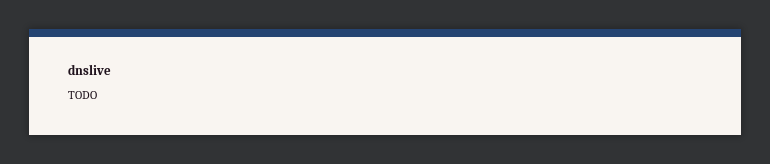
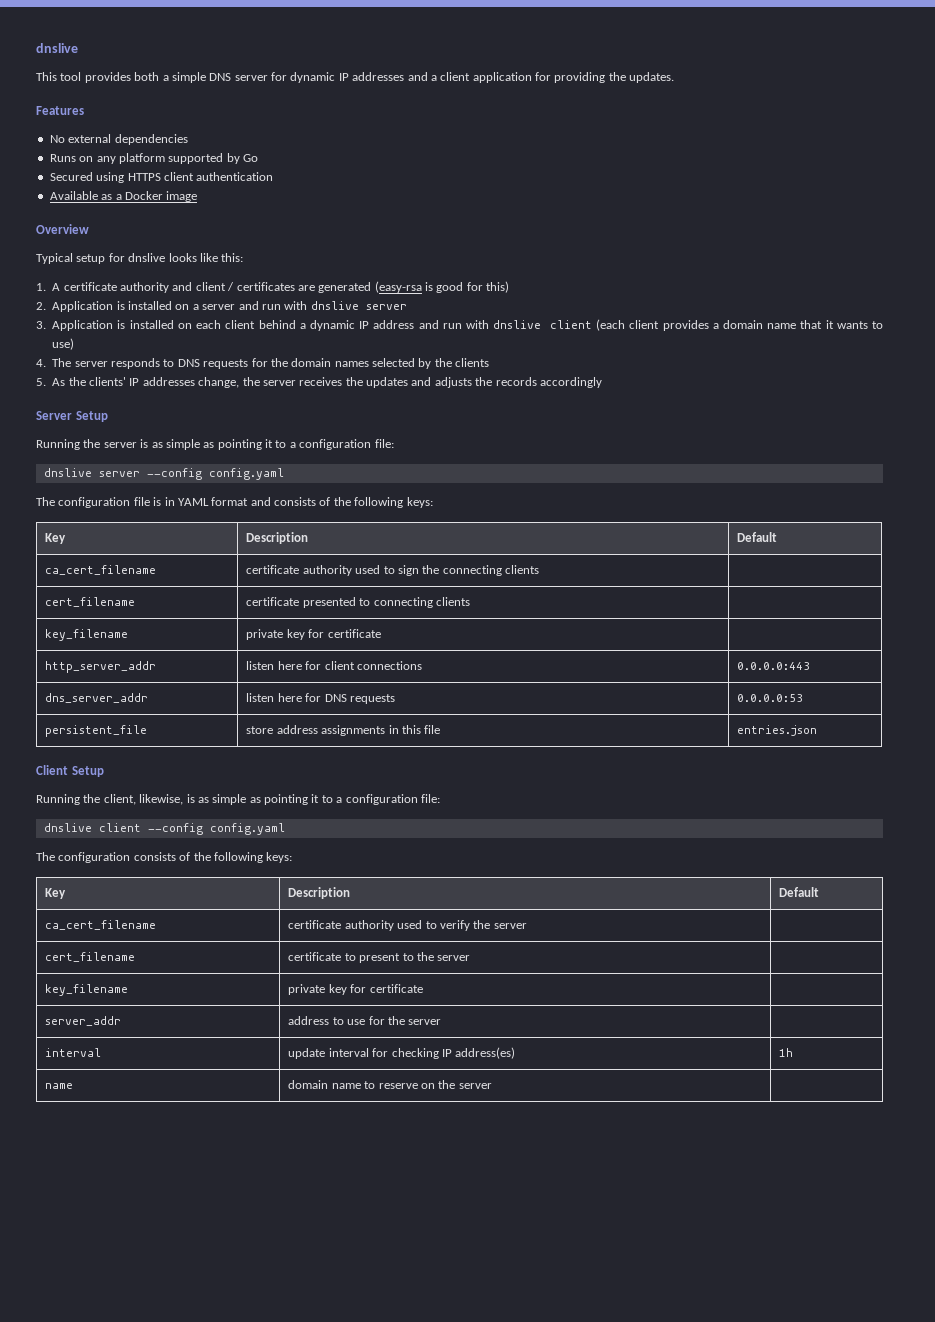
[68,91,97,99] TODO -> [36,72,675,83] [36,106,84,115] [49,134,188,145] [49,153,258,164] [49,172,274,183] [49,191,198,202] [36,224,89,234] [36,253,244,264] [36,281,510,293] [36,301,407,312] [36,319,883,331] [52,338,75,350] [36,358,490,369] [36,377,602,388] [36,411,108,422] [36,439,394,450] [43,468,284,480] [36,497,433,508] [45,533,67,544] [246,532,309,544] [737,532,778,542] [45,565,157,575] [246,565,540,576] [45,597,136,607] [246,597,470,608] [45,629,129,641] [246,629,381,640] [45,661,157,673] [246,661,422,670] [737,662,811,670] [45,693,149,703] [246,693,395,704] [737,694,804,702] [45,725,148,737] [246,725,441,736] [737,725,818,736] [36,765,104,777] [36,794,440,805] [43,823,285,835] [36,852,293,863] [45,888,67,899] [288,887,351,899] [779,887,820,897] [45,920,157,930] [288,920,527,931] [45,952,136,962] [288,952,471,963] [45,984,129,996] [288,984,423,995] [45,1016,122,1026] [288,1016,442,1025] [45,1048,102,1057] [288,1047,516,1059] [779,1048,794,1057] [45,1083,74,1089] [288,1080,492,1089] This tool provides both a simple DNS server for dynamic IP addresses and a client application for providing the updates. // Features // No external dependencies // Runs on any platform supported by Go // Secured using HTTPS client authentication // Available as a Docker image // Overview // Typical setup for dnslive looks like this: // 1. A certificate authority and client / certificates are generated (easy-rsa is good for this) // 2. Application is installed on a server and run with dnslive server // 3. Application is installed on each client behind a dynamic IP address and run with dnslive client (each client provides a domain name that it wants to use) // 4. The server responds to DNS requests for the domain names selected by the clients // 5. As the clients' IP addresses change, the server receives the updates and adjusts the records accordingly // Server Setup // Running the server is as simple as pointing it to a configuration file: // dnslive server --config config.yaml // The configuration file is in YAML format and consists of the following keys: // Key | Description | Default // ca_cert_filename | certificate authority used to sign the connecting clients | // cert_filename | certificate presented to connecting clients | // key_filename | private key for certificate | // http_server_addr | listen here for client connections | 0.0.0.0:443 // dns_server_addr | listen here for DNS requests | 0.0.0.0:53 // persistent_file | store address assignments in this file | entries.json // Client Setup // Running the client, likewise, is as simple as pointing it to a configuration file: // dnslive client --config config.yaml // The configuration consists of the following keys: // Key | Description | Default // ca_cert_filename | certificate authority used to verify the server | // cert_filename | certificate to present to the server | // key_filename | private key for certificate | // server_addr | address to use for the server | // interval | update interval for checking IP address(es) | 1h // name | domain name to reserve on the server |

